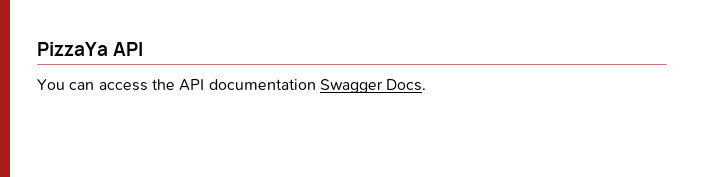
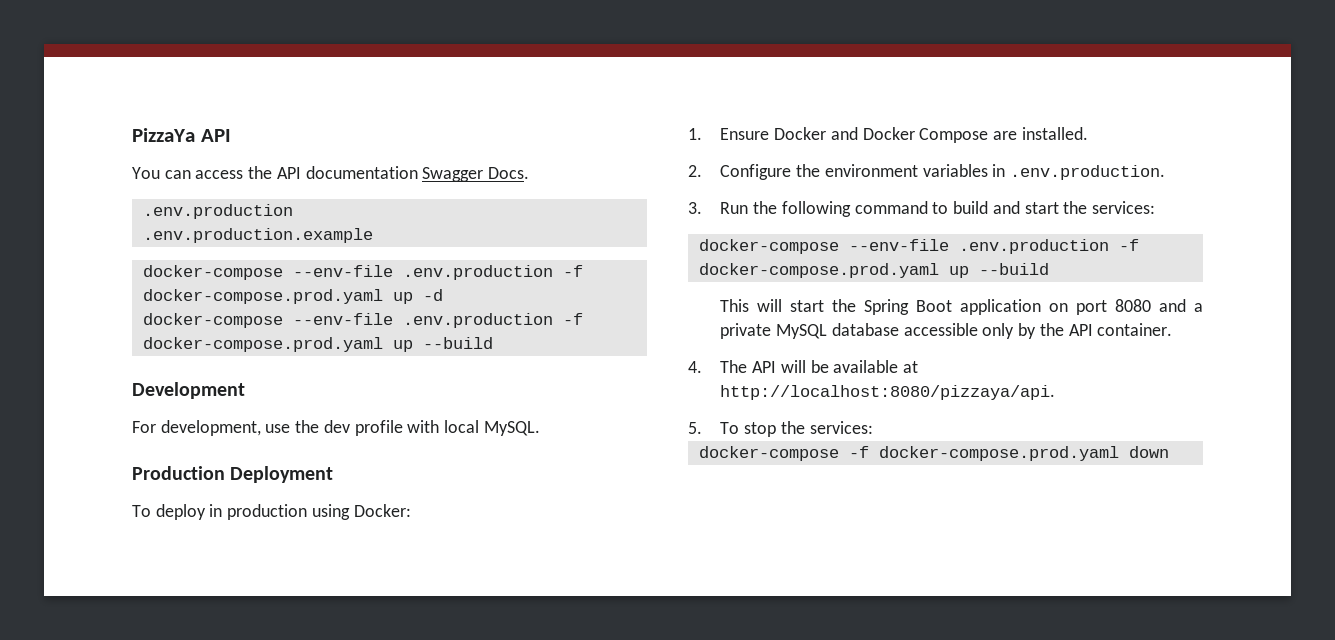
(427, 85) none -> [142,204,293,219] [142,228,373,243] [142,265,583,280] [142,289,443,304] [142,313,583,328] [142,337,493,352] [132,382,245,399] [132,420,540,436] [132,466,334,483] [132,504,411,520] [688,127,1088,143] [688,164,1166,180] [688,201,1155,217] [698,239,1139,254] [698,263,1049,278] [720,299,1203,315] [720,323,1173,339] [688,360,919,373] [720,385,1056,400] [688,421,873,437] [698,446,1169,461] // .env.production // .env.production.example // docker-compose --env-file .env.production -f docker-compose.prod.yaml up -d // docker-compose --env-file .env.production -f docker-compose.prod.yaml up --build // Development // For development, use the dev profile with local MySQL. // Production Deployment // To deploy in production using Docker: // 1. Ensure Docker and Docker Compose are installed. // 2. Configure the environment variables in .env.production. // 3. Run the following command to build and start the services: // docker-compose --env-file .env.production -f docker-compose.prod.yaml up --build // This will start the Spring Boot application on port 8080 and a private MySQL database accessible only by the API container. // 4. The API will be available at http://localhost:8080/pizzaya/api. // 5. To stop the services: // docker-compose -f docker-compose.prod.yaml down

